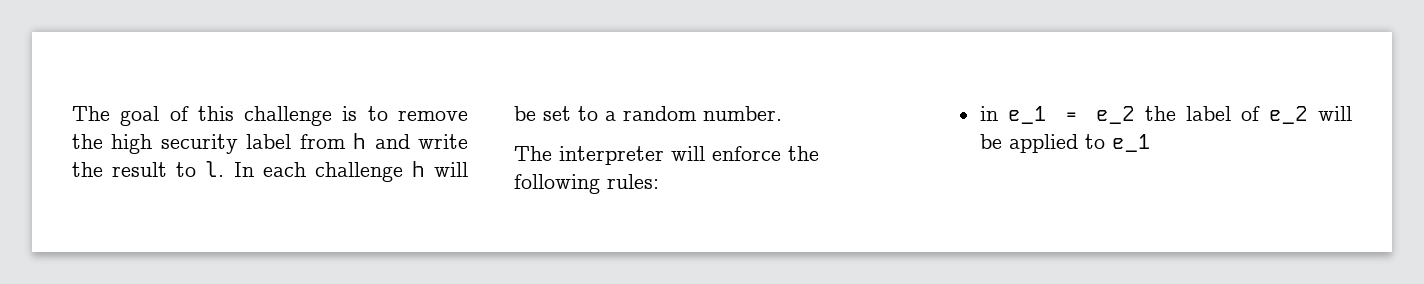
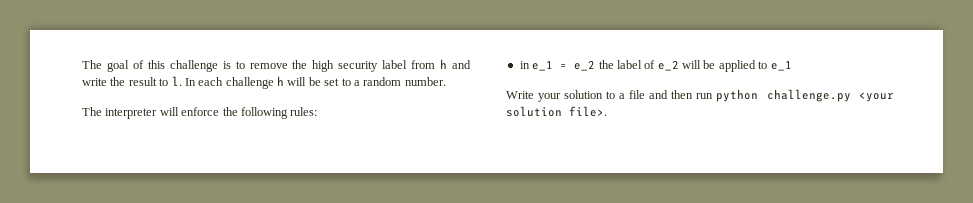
(1151, 143) none -> [506,89,894,102] [506,106,607,117] // Write your solution to a file and then run python challenge.py <your solution file>.

